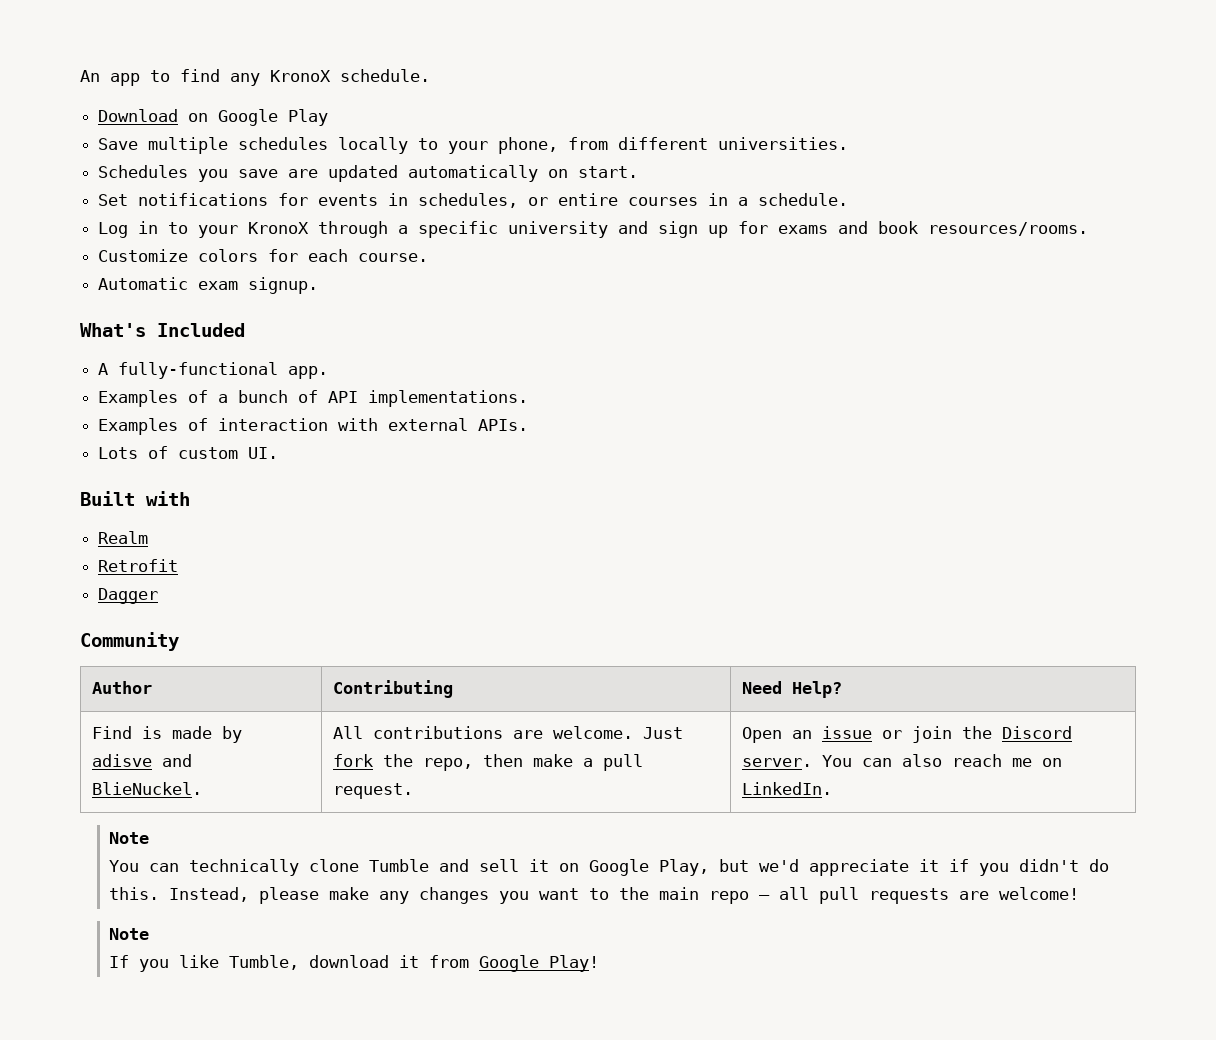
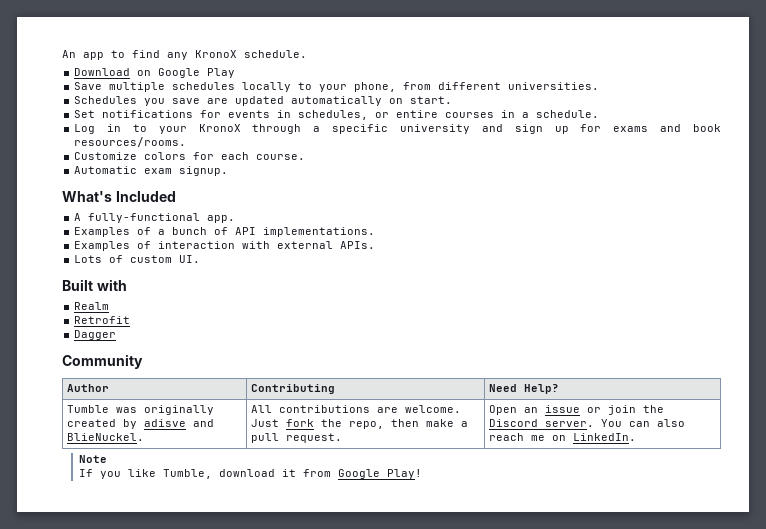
[92,726,213,739] Find is made -> [67,405,215,415] [67,419,117,427] Tumble was originally created
[108,859,1109,876] [108,887,1079,904] [108,928,149,940] // You can technically clone Tumble and sell it on Google Play, but we'd appreciate it if you didn't do this. Instead, please make any changes you want to the main repo — all pull requests are welcome! // Note -> (107, 459) none

